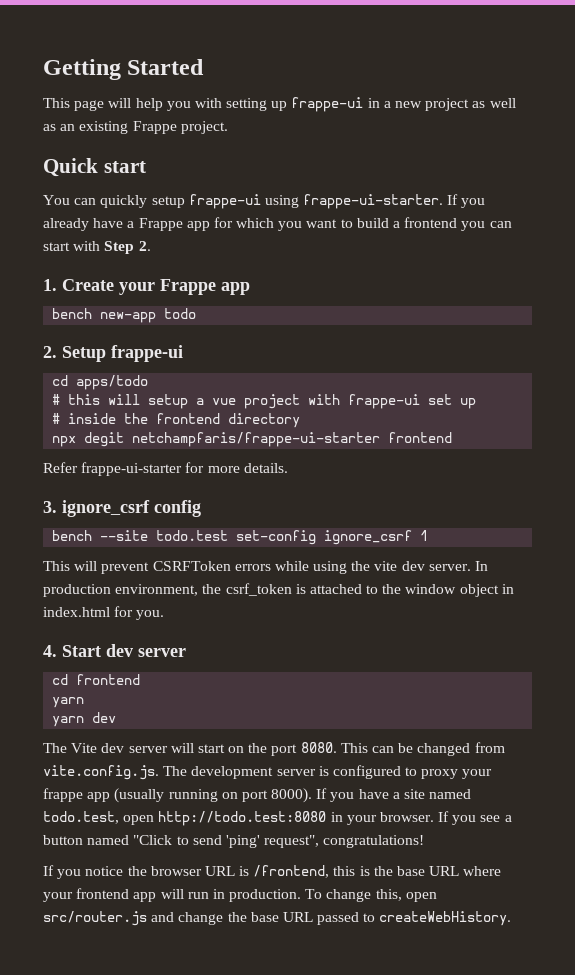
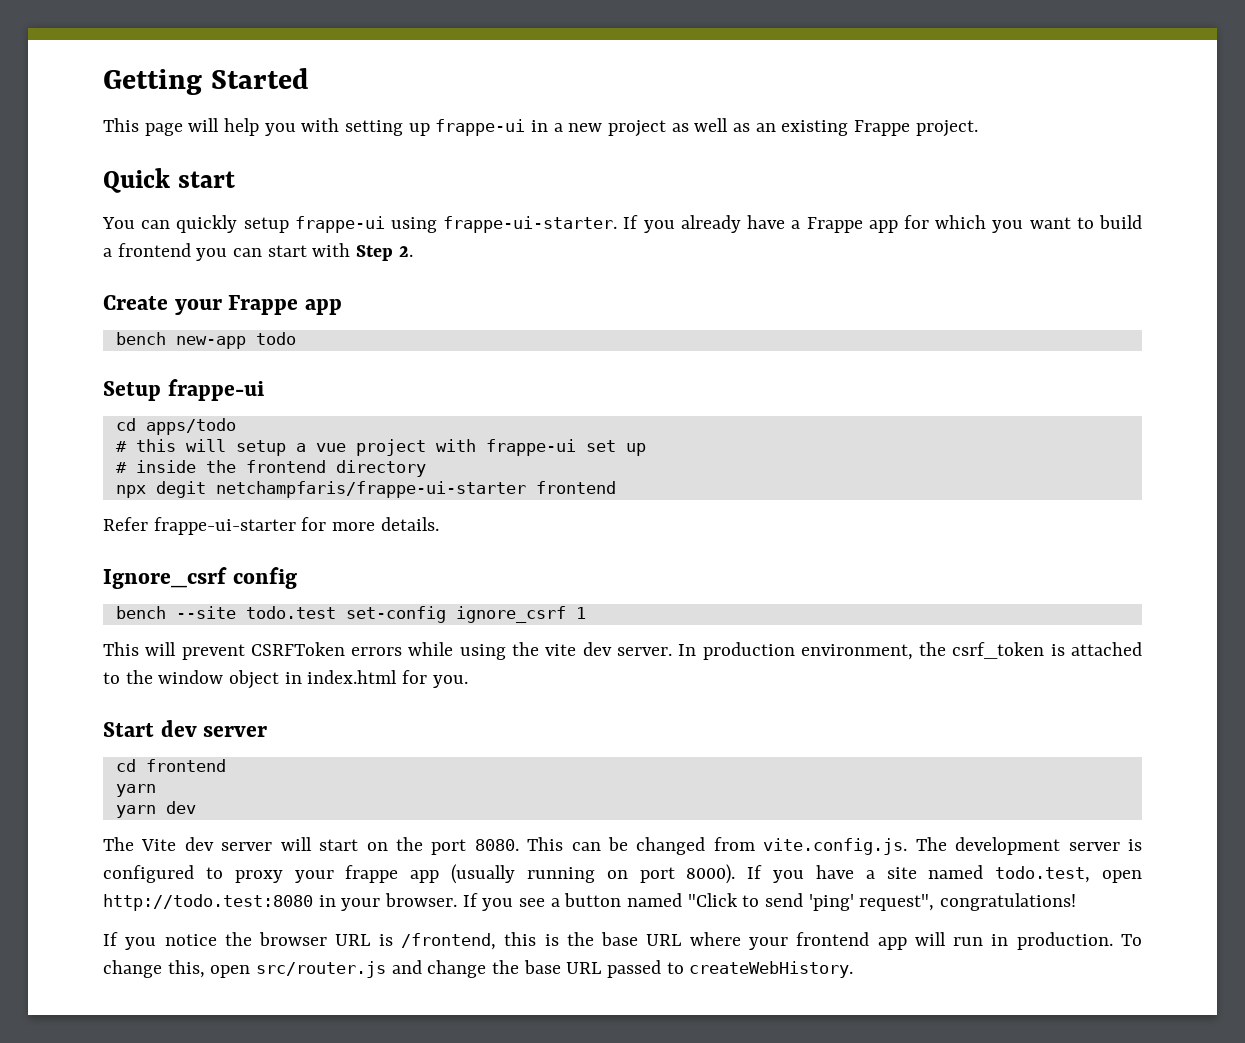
[43,279,57,291] 1. -> (413, 251) none
[43,346,57,358] 2. -> (296, 338) none
[43,500,150,517] 3. ignore_csrf -> [103,567,227,589] Ignore_csrf
[43,645,57,657] 4. -> (468, 681) none

